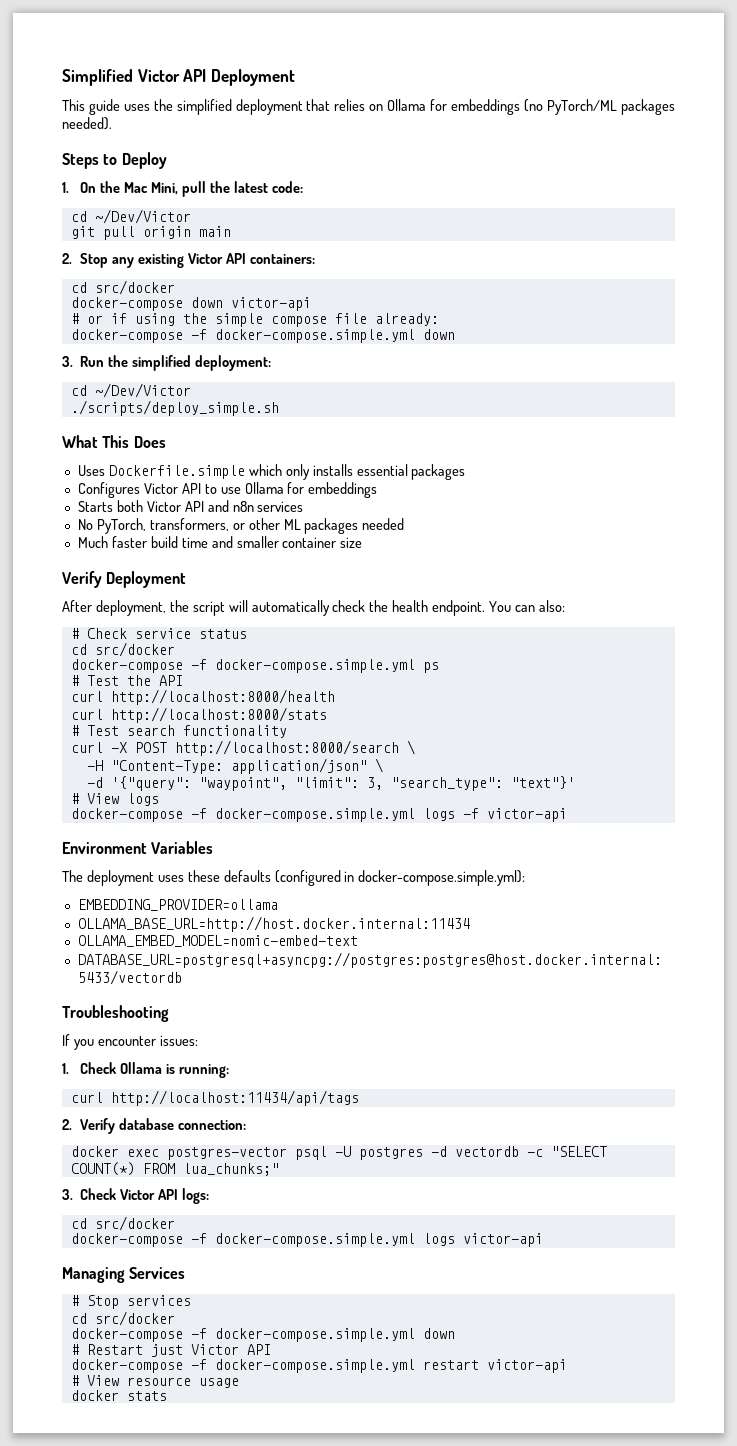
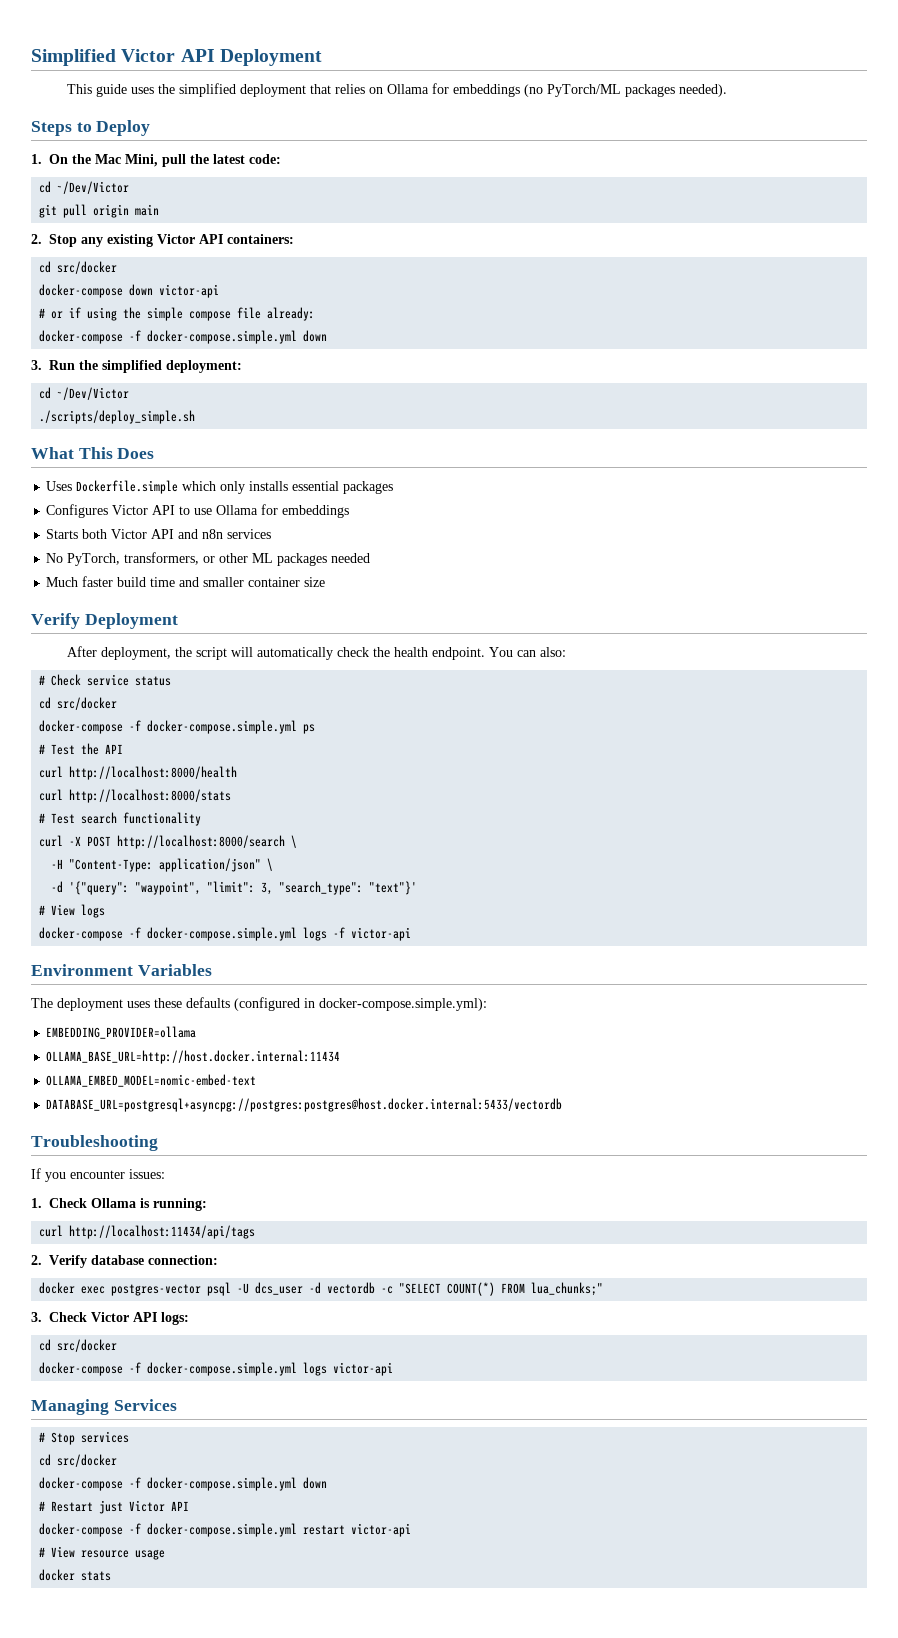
[358,1147,423,1160] postgres -> [255,1282,304,1295] dcs_user

